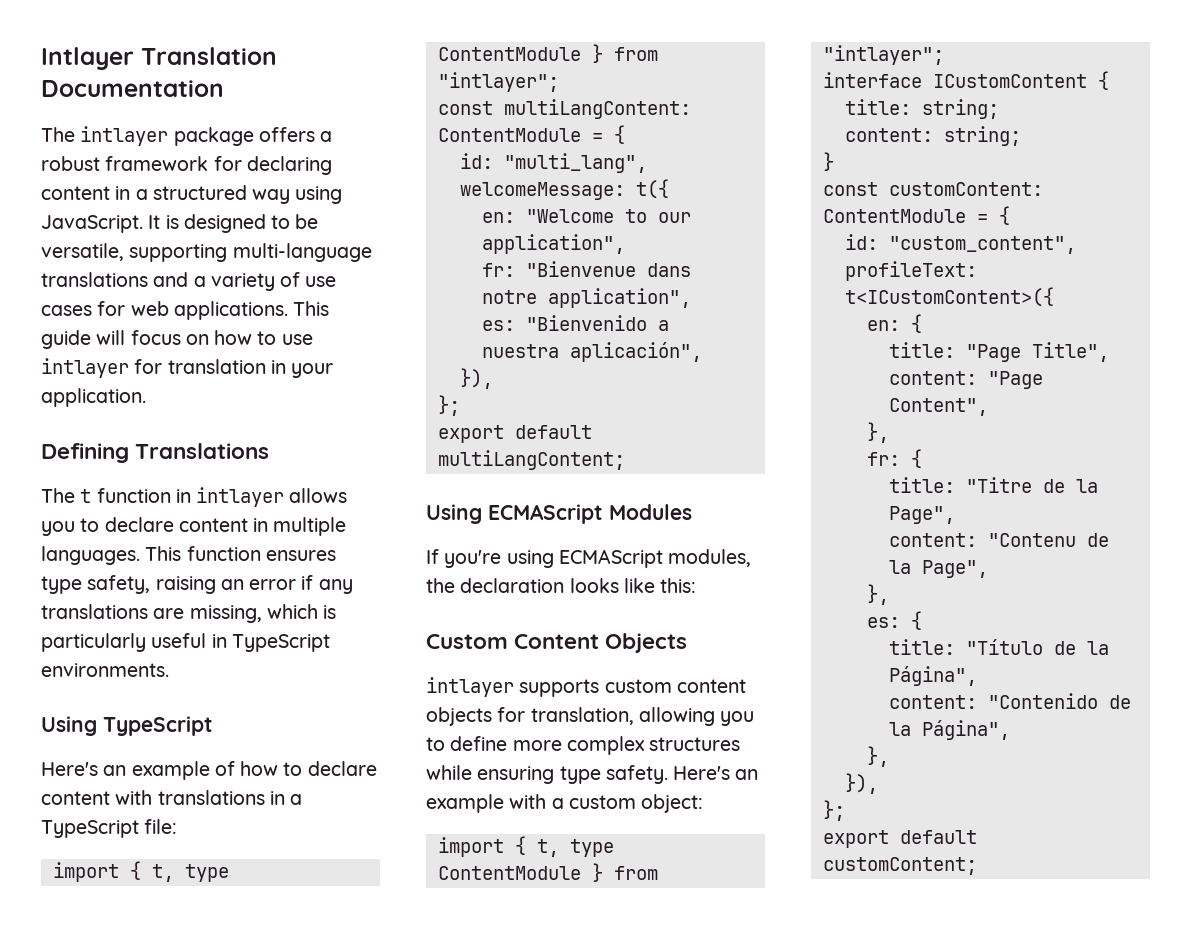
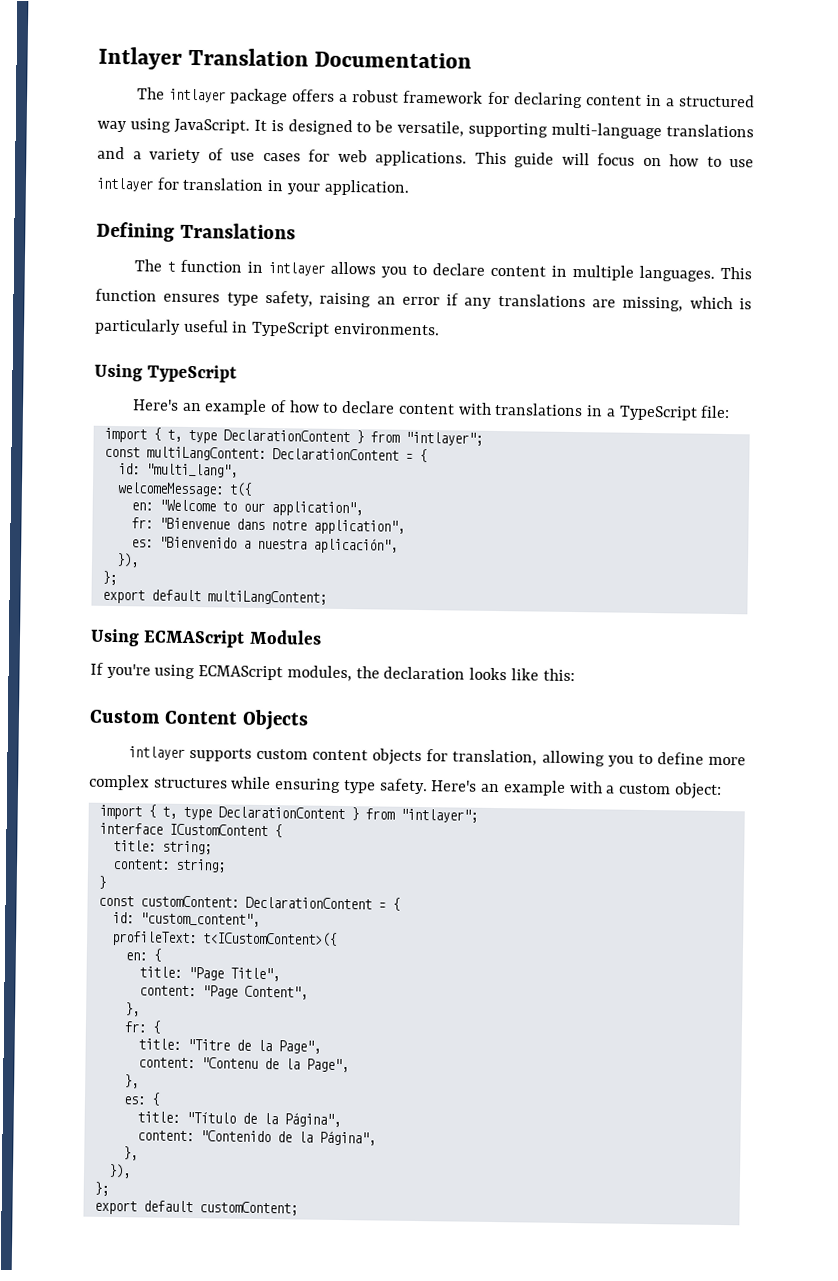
[437,47,581,61] ContentModule -> [222,429,350,443] DeclarationContent
[437,128,581,142] ContentModule -> [271,448,399,461] DeclarationContent
[437,866,581,880] ContentModule -> [217,806,345,820] DeclarationContent
[822,209,966,223] ContentModule -> [244,896,372,910] DeclarationContent

